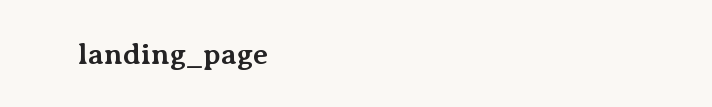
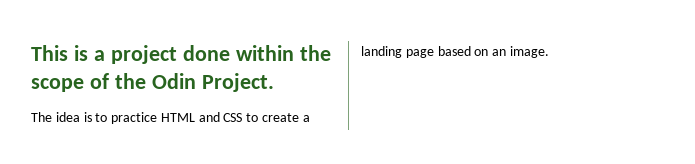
[78,43,268,70] landing_page -> [31,45,331,64] [31,73,274,92] [31,112,310,124] [361,46,549,58] This is a project done within the scope of the Odin Project. // The idea is to practice HTML and CSS to create a landing page based on an image.

